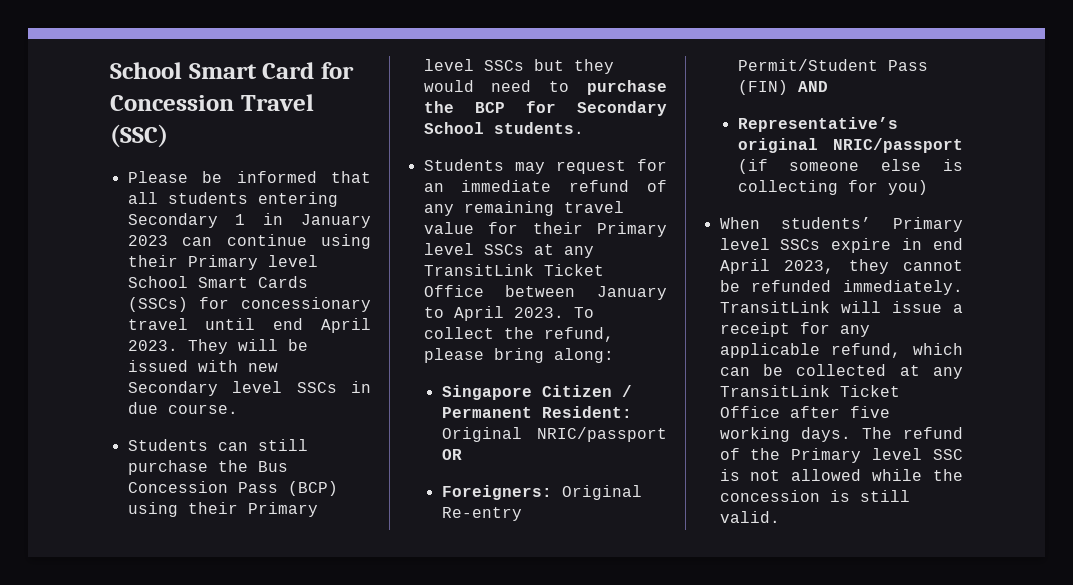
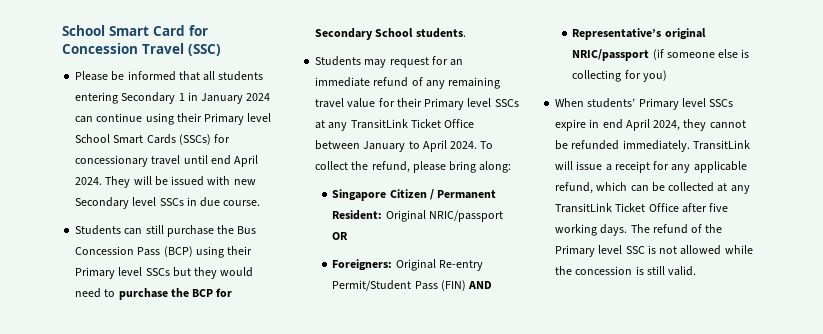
[127,235,168,246] 2023 -> [246,93,271,101] 2024
[127,340,178,351] 2023. -> [75,177,103,185] 2024.
[513,307,564,318] 2023. -> [450,141,478,149] 2024.
[784,260,835,274] 2023, -> [653,120,681,131] 2024,

